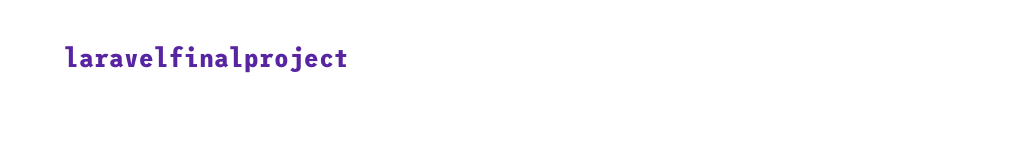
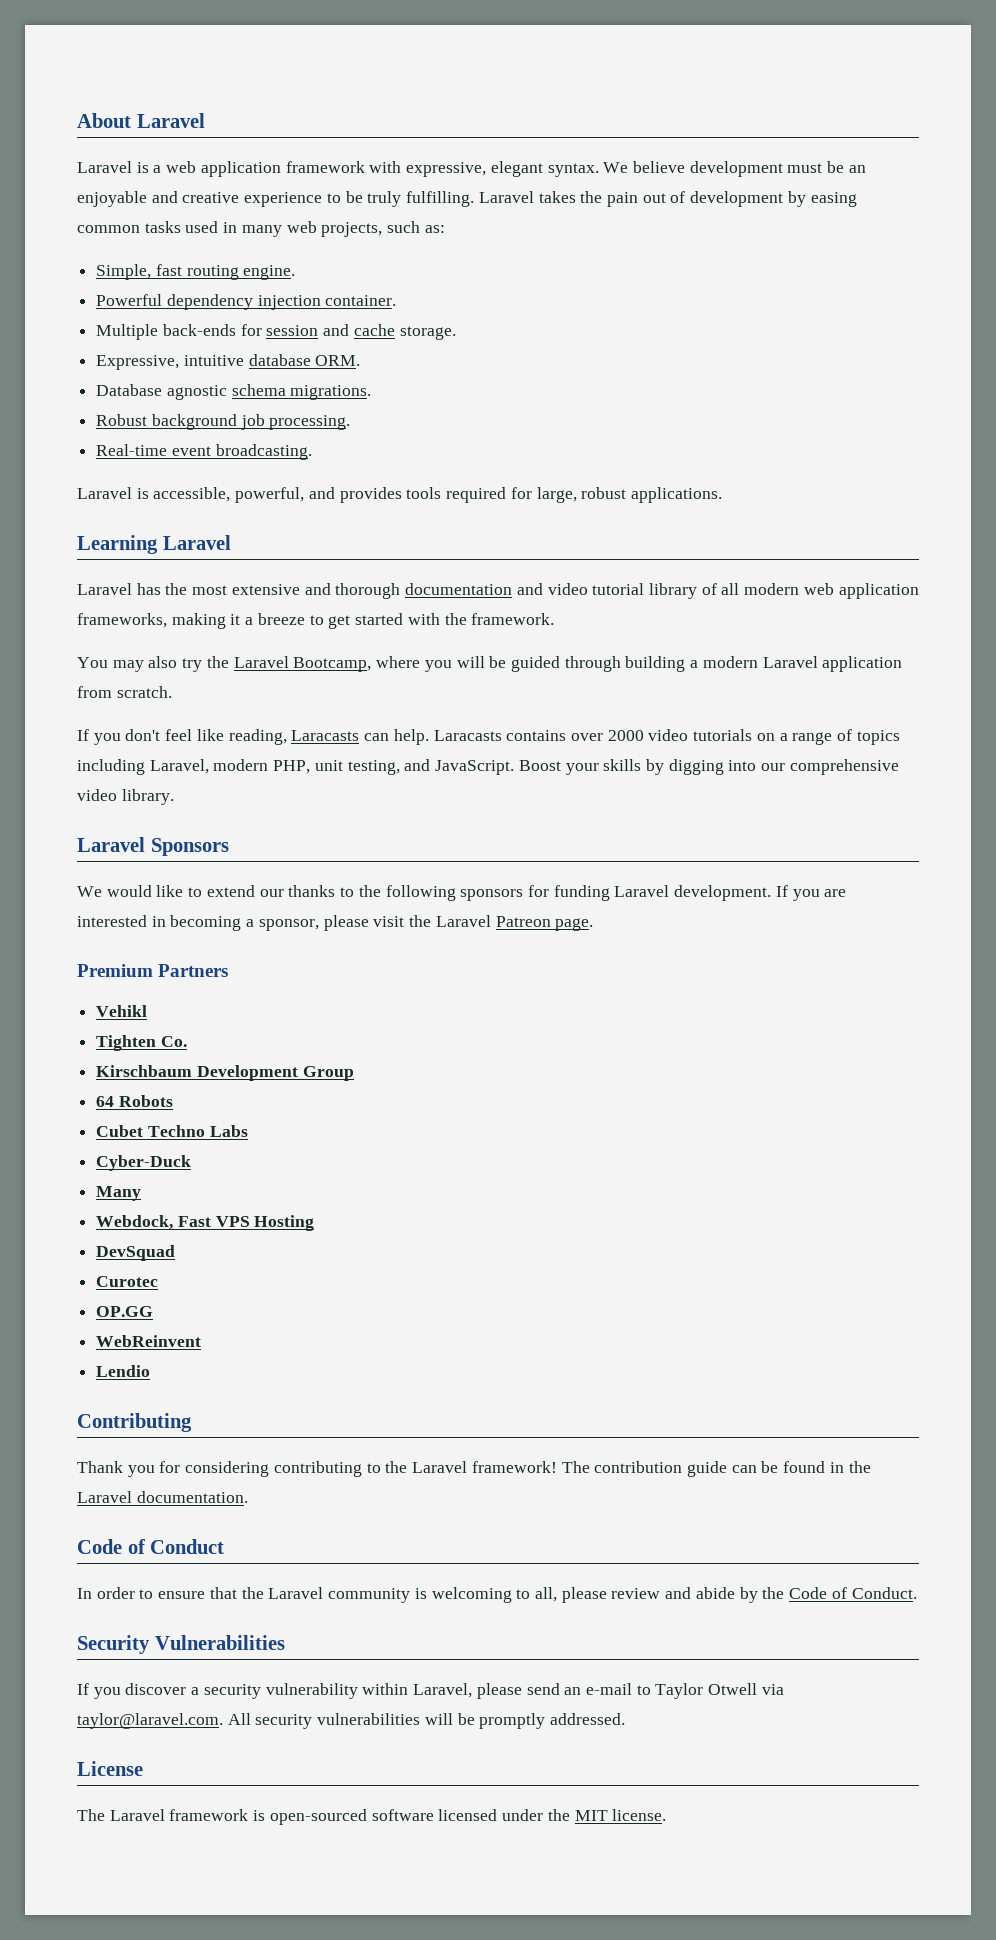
[64,46,349,73] laravelfinalproject -> [77,113,205,128] [77,161,866,177] [77,191,857,207] [77,221,445,237] [96,264,296,280] [96,294,397,310] [96,324,456,340] [96,354,361,370] [96,384,372,400] [96,414,351,430] [96,444,312,460] [77,487,722,503] [77,535,231,554] [77,583,919,599] [77,613,555,629] [77,656,903,672] [77,686,172,698] [77,729,900,745] [77,759,899,775] [77,789,174,805] [77,837,229,856] [77,885,847,901] [77,915,594,931] [77,964,229,977] [96,1005,148,1017] [96,1035,187,1051] [96,1065,354,1081] [96,1095,173,1107] [96,1125,248,1137] [96,1155,192,1171] [96,1186,142,1201] [96,1215,315,1231] [96,1245,176,1261] [96,1276,159,1287] [96,1306,154,1317] [96,1335,202,1347] [96,1365,151,1377] [77,1413,192,1432] [77,1461,871,1477] [77,1491,248,1503] [77,1539,225,1554] [77,1587,917,1603] [77,1635,285,1654] [77,1683,784,1699] [77,1713,626,1729] [77,1761,143,1776] [77,1809,667,1825] About Laravel // Laravel is a web application framework with expressive, elegant syntax. We believe development must be an enjoyable and creative experience to be truly fulfilling. Laravel takes the pain out of development by easing common tasks used in many web projects, such as: // Simple, fast routing engine. // Powerful dependency injection container. // Multiple back-ends for session and cache storage. // Expressive, intuitive database ORM. // Database agnostic schema migrations. // Robust background job processing. // Real-time event broadcasting. // Laravel is accessible, powerful, and provides tools required for large, robust applications. // Learning Laravel // Laravel has the most extensive and thorough documentation and video tutorial library of all modern web application frameworks, making it a breeze to get started with the framework. // You may also try the Laravel Bootcamp, where you will be guided through building a modern Laravel application from scratch. // If you don't feel like reading, Laracasts can help. Laracasts contains over 2000 video tutorials on a range of topics including Laravel, modern PHP, unit testing, and JavaScript. Boost your skills by digging into our comprehensive video library. // Laravel Sponsors // We would like to extend our thanks to the following sponsors for funding Laravel development. If you are interested in becoming a sponsor, please visit the Laravel Patreon page. // Premium Partners // Vehikl // Tighten Co. // Kirschbaum Development Group // 64 Robots // Cubet Techno Labs // Cyber-Duck // Many // Webdock, Fast VPS Hosting // DevSquad // Curotec // OP.GG // WebReinvent // Lendio // Contributing // Thank you for considering contributing to the Laravel framework! The contribution guide can be found in the Laravel documentation. // Code of Conduct // In order to ensure that the Laravel community is welcoming to all, please review and abide by the Code of Conduct. // Security Vulnerabilities // If you discover a security vulnerability within Laravel, please send an e-mail to Taylor Otwell via taylor@laravel.com. All security vulnerabilities will be promptly addressed. // License // The Laravel framework is open-sourced software licensed under the MIT license.

